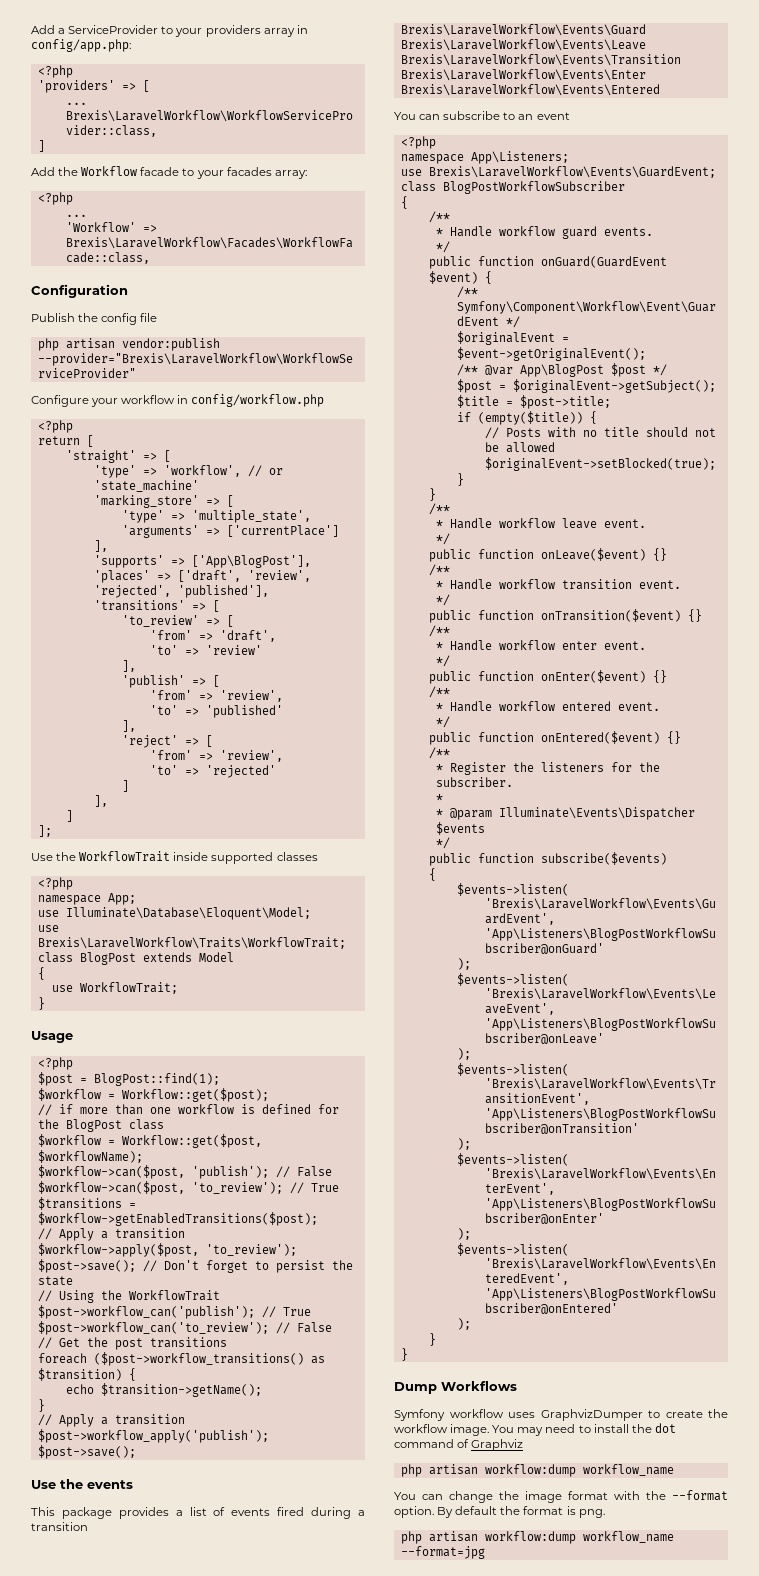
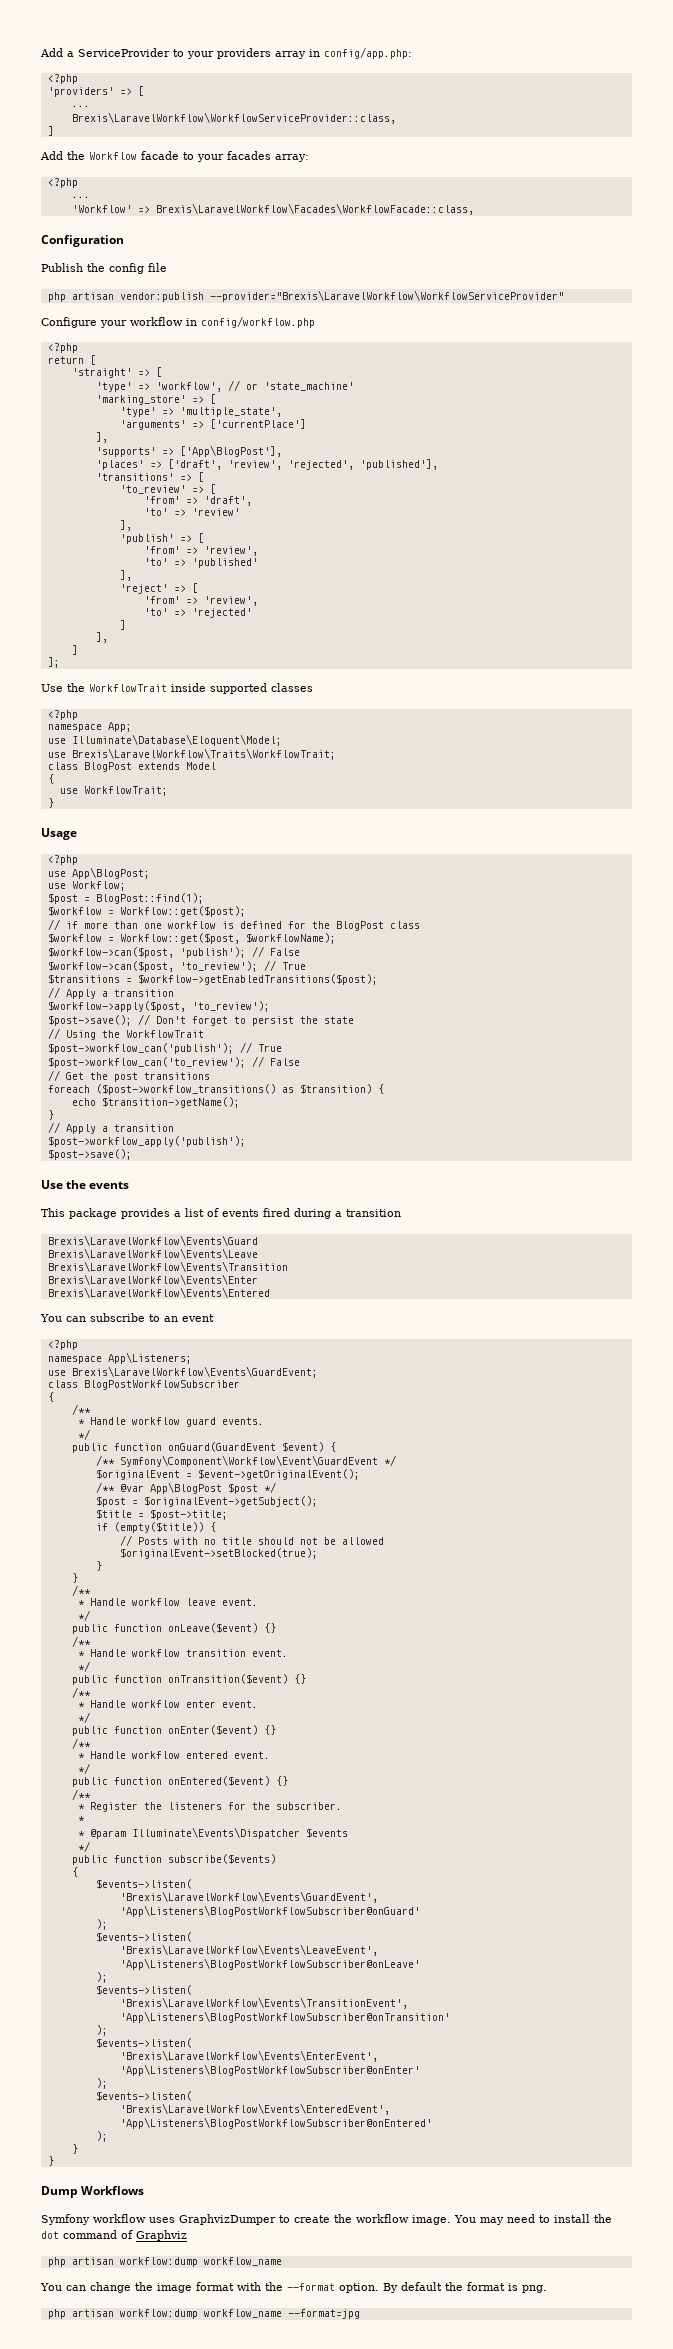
(73, 1063) none -> [47,867,150,879] [47,881,126,891] // use App\BlogPost; // use Workflow;

